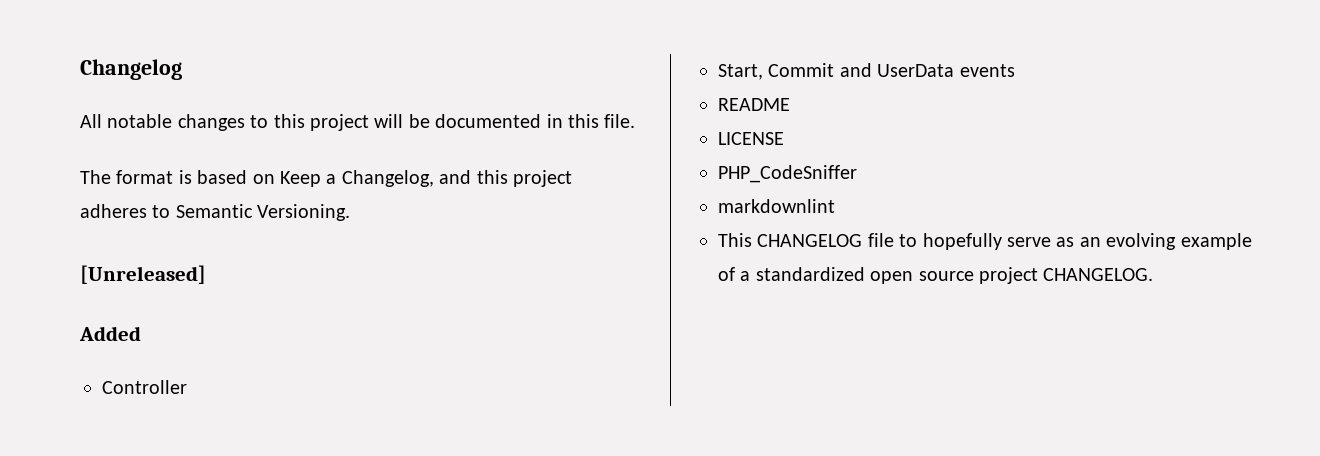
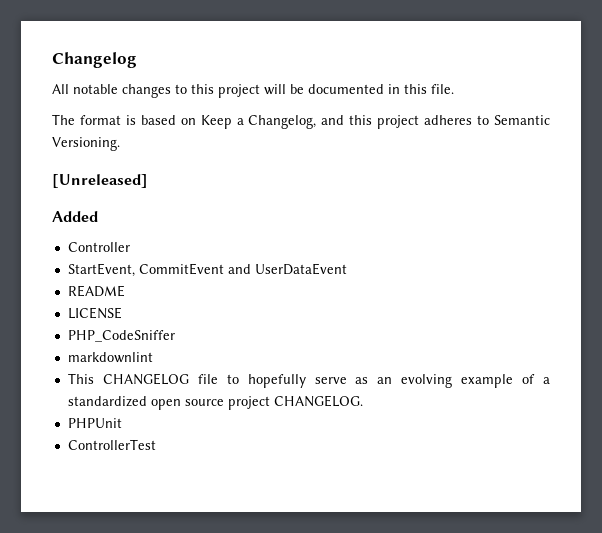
[718,63,1015,80] Start, Commit and UserData events -> [67,263,347,277] StartEvent, CommitEvent and UserDataEvent
(1154, 274) none -> [67,418,122,428] [67,439,156,450] // PHPUnit // ControllerTest

